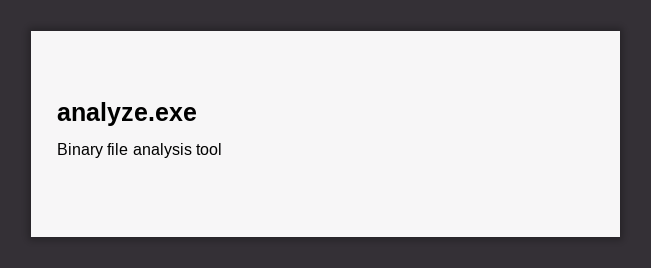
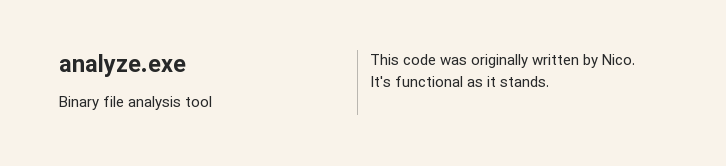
(222, 149) none -> [370,54,636,68] [370,76,550,87] // This code was originally written by Nico. It's functional as it stands.

